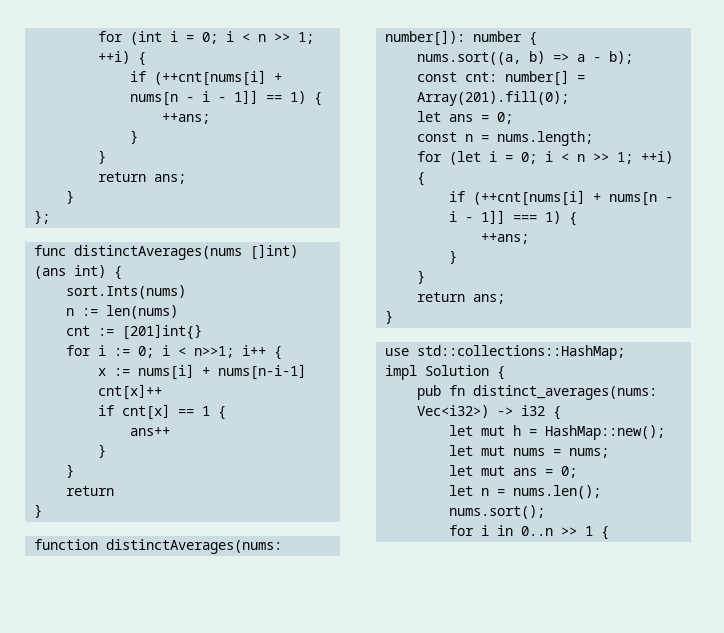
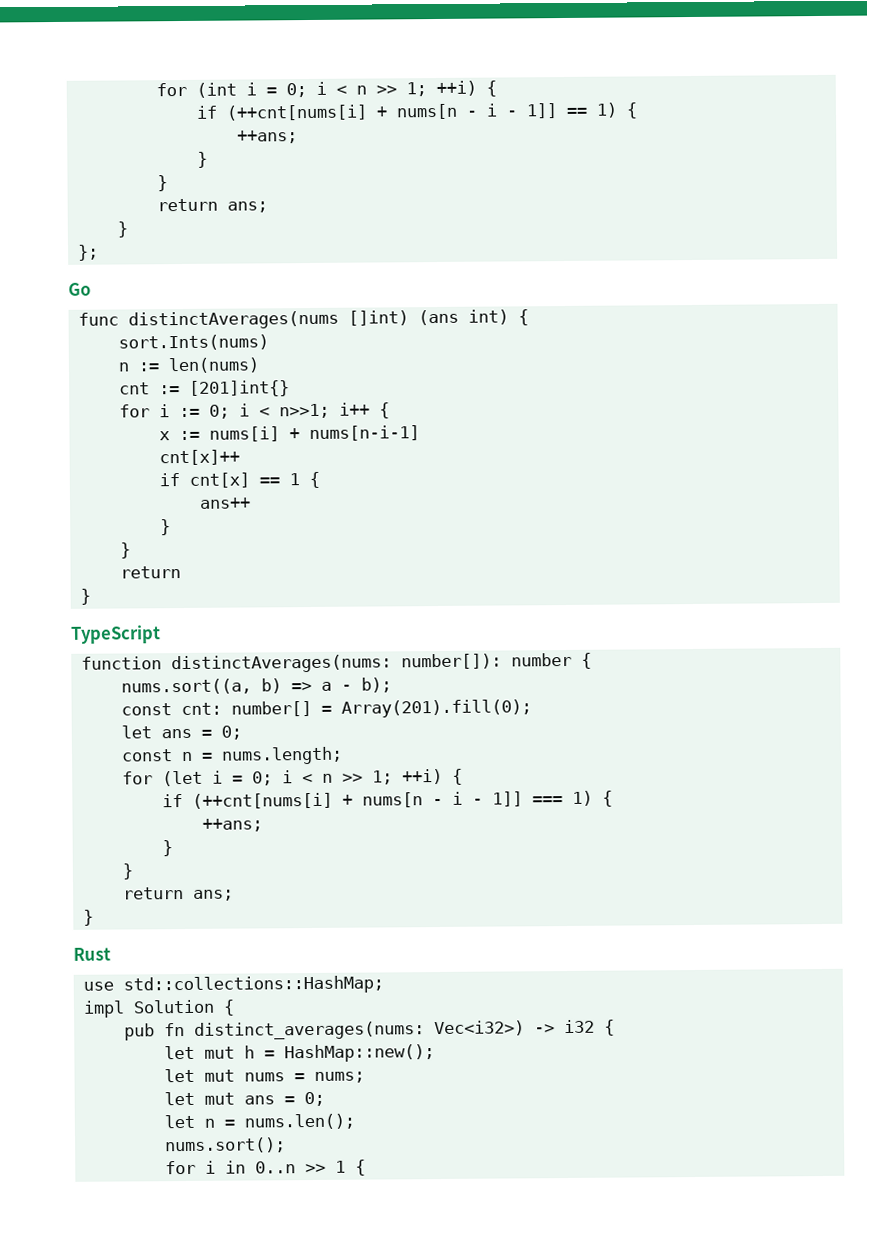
(51, 217) none -> [68,282,91,296] // Go
(43, 511) none -> [70,625,161,644] // TypeScript
(394, 317) none -> [73,947,111,961] // Rust

